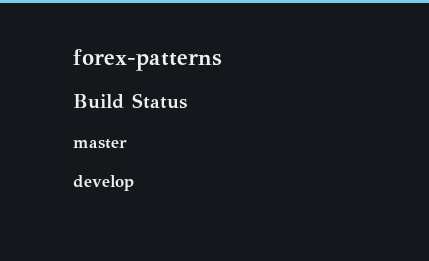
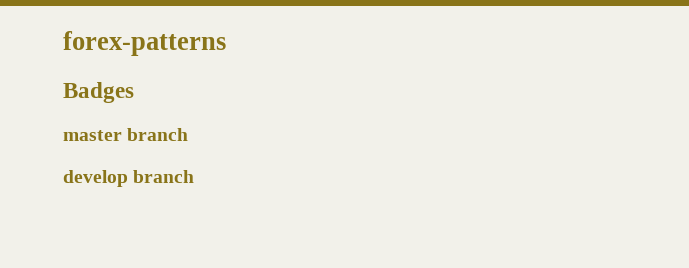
[73,93,187,109] Build Status -> [63,82,134,103] Badges
(127, 144) none -> [127,128,189,141] branch
(134, 183) none -> [133,170,195,183] branch

